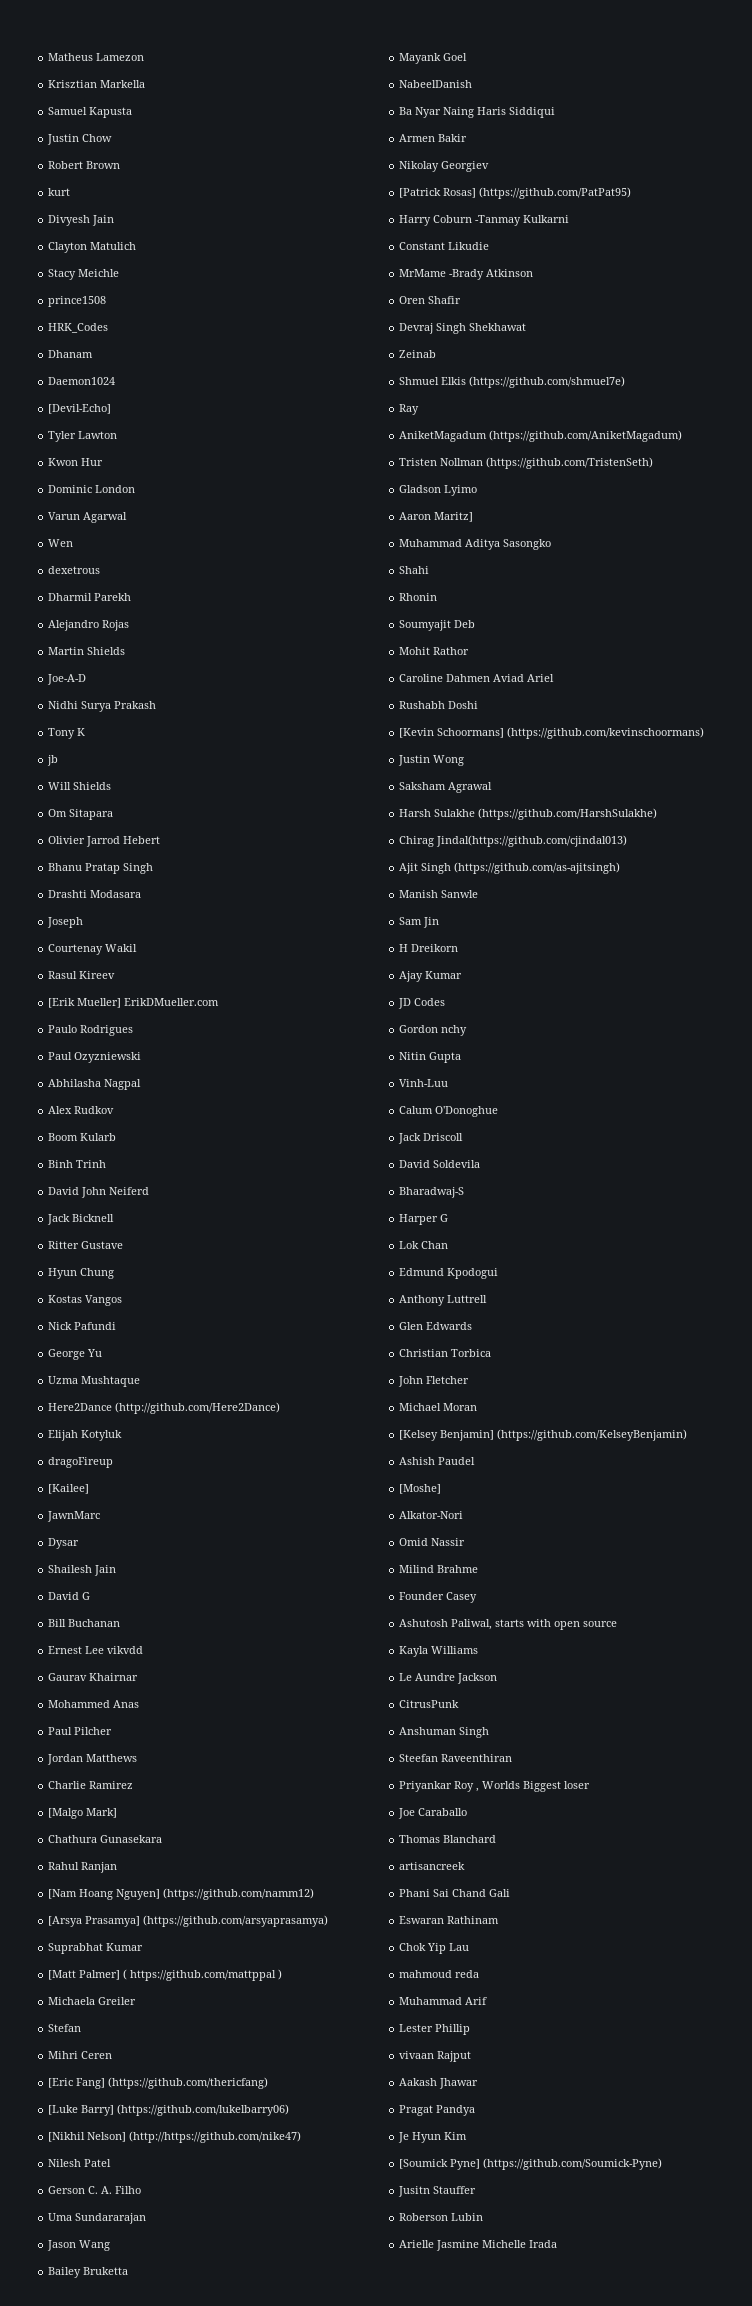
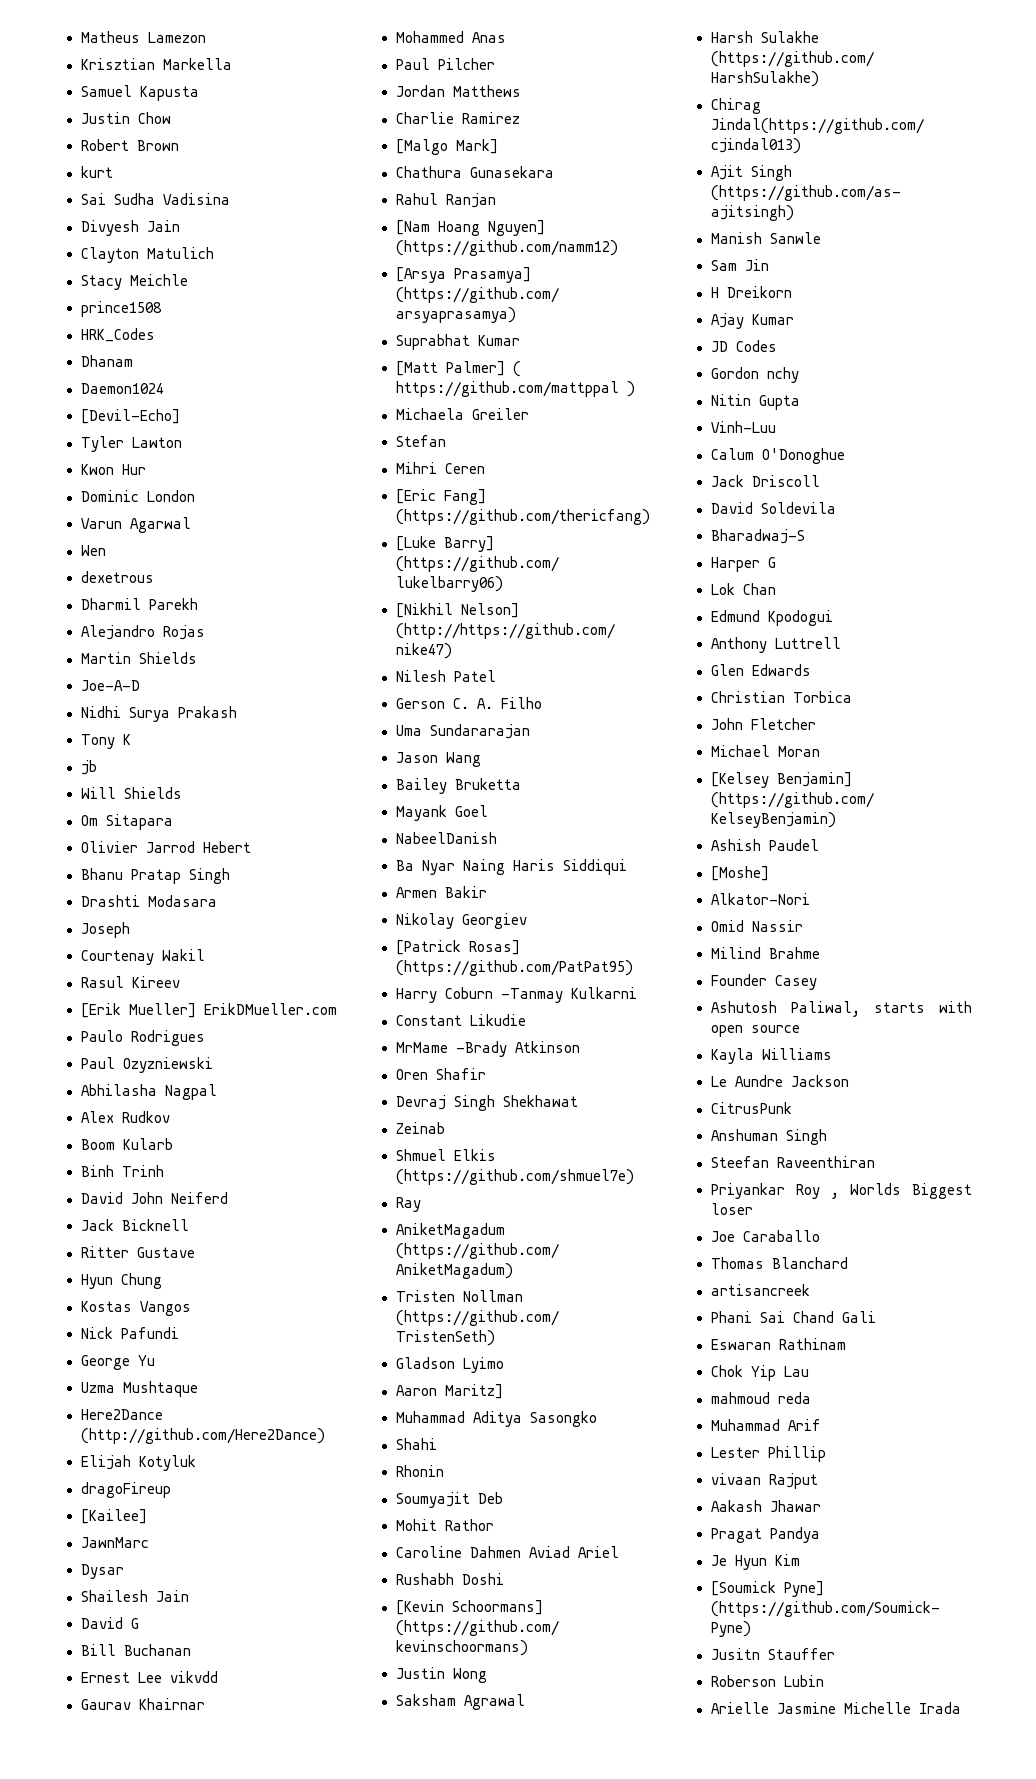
(71, 192) none -> [80,193,230,205] // Sai Sudha Vadisina

